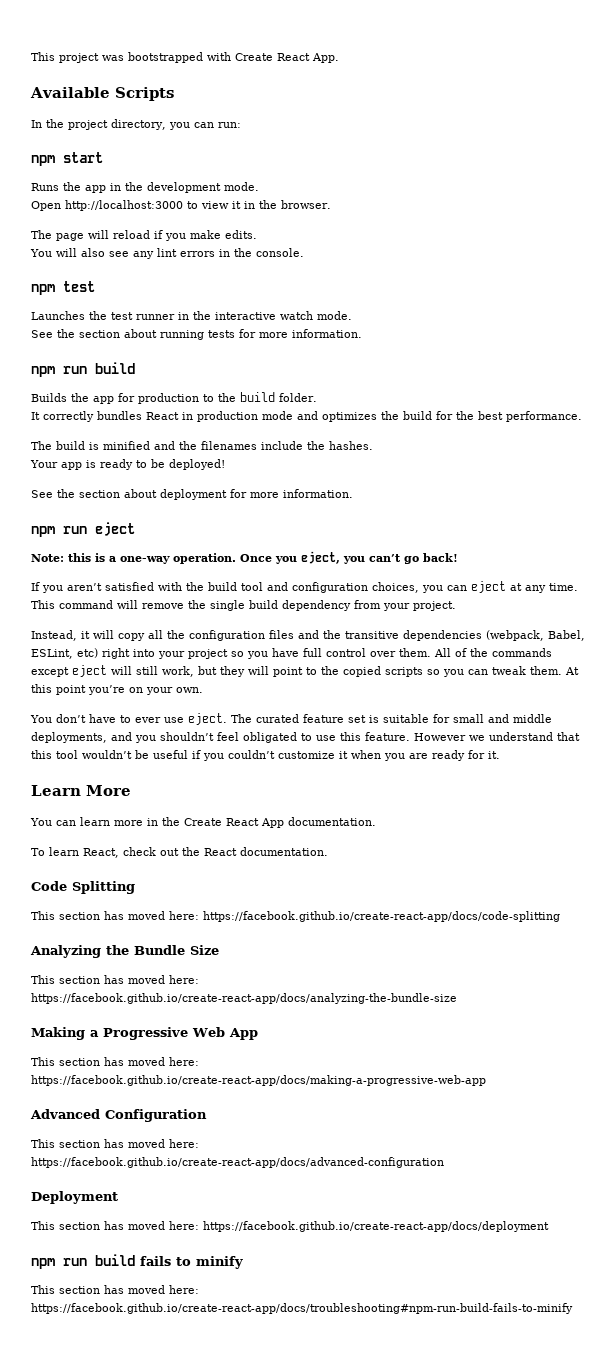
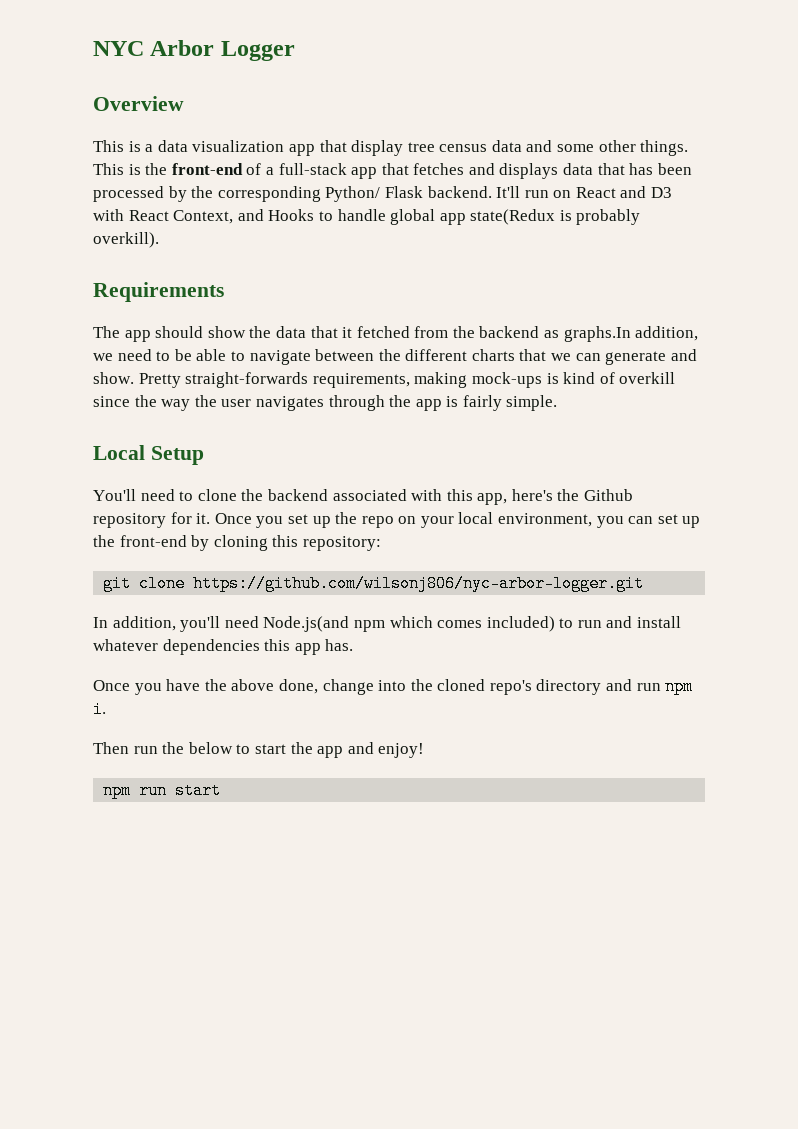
[31,52,339,63] [30,87,174,101] [31,119,241,130] [31,152,103,166] [31,182,259,193] [31,200,331,211] [31,230,257,241] [30,248,304,259] [31,281,95,295] [31,311,352,320] [31,329,362,340] [31,362,135,377] [31,392,317,404] [31,411,582,422] [31,441,373,450] [30,459,225,470] [31,489,353,500] [31,522,135,537] [31,551,458,564] [31,581,578,593] [31,600,456,611] [31,630,585,641] [31,648,552,659] [31,665,579,677] [31,684,203,695] [30,713,552,725] [31,732,580,743] [31,750,500,761] [31,785,131,796] [30,817,376,828] [31,847,328,858] [31,881,135,894] [31,911,560,922] [30,945,219,958] [31,975,199,984] [31,993,457,1004] [31,1027,258,1040] [31,1057,199,1066] [31,1075,486,1086] [30,1109,207,1122] [31,1139,199,1148] [31,1157,444,1168] [31,1191,118,1204] [31,1221,549,1232] [31,1254,243,1269] [31,1285,199,1294] [31,1303,573,1314] This project was bootstrapped with Create React App. // Available Scripts // In the project directory, you can run: // npm start // Runs the app in the development mode. // Open http://localhost:3000 to view it in the browser. // The page will reload if you make edits. // You will also see any lint errors in the console. // npm test // Launches the test runner in the interactive watch mode. // See the section about running tests for more information. // npm run build // Builds the app for production to the build folder. // It correctly bundles React in production mode and optimizes the build for the best performance. // The build is minified and the filenames include the hashes. // Your app is ready to be deployed! // See the section about deployment for more information. // npm run eject // Note: this is a one-way operation. Once you eject, you can’t go back! // If you aren’t satisfied with the build tool and configuration choices, you can eject at any time. This command will remove the single build dependency from your project. // Instead, it will copy all the configuration files and the transitive dependencies (webpack, Babel, ESLint, etc) right into your project so you have full control over them. All of the commands except eject will still work, but they will point to the copied scripts so you can tweak them. At this point you’re on your own. // You don’t have to ever use eject. The curated feature set is suitable for small and middle deployments, and you shouldn’t feel obligated to use this feature. However we understand that this tool wouldn’t be useful if you couldn’t customize it when you are ready for it. // Learn More // You can learn more in the Create React App documentation. // To learn React, check out the React documentation. // Code Splitting // This section has moved here: https://facebook.github.io/create-react-app/docs/code-splitting // Analyzing the Bundle Size // This section has moved here: https://facebook.github.io/create-react-app/docs/analyzing-the-bundle-size // Making a Progressive Web App // This section has moved here: https://facebook.github.io/create-react-app/docs/making-a-progressive-web-app // Advanced Configuration // This section has moved here: https://facebook.github.io/create-react-app/docs/advanced-configuration // Deployment // This section has moved here: https://facebook.github.io/create-react-app/docs/deployment // npm run build fails to minify // This section has moved here: https://facebook.github.io/create-react-app/docs/troubleshooting#npm-run-build-fails-to-minify -> [93,40,295,61] [93,96,184,111] [93,140,689,156] [93,163,692,179] [93,186,673,202] [93,209,641,225] [93,232,159,248] [93,282,224,302] [93,326,699,342] [93,349,697,365] [93,372,676,388] [93,395,558,411] [93,445,204,465] [93,489,634,505] [93,512,701,528] [93,535,381,551] [103,575,645,592] [93,616,682,632] [93,639,354,655] [93,678,694,695] [93,701,106,718] [93,742,425,758] [103,782,222,799] NYC Arbor Logger // Overview // This is a data visualization app that display tree census data and some other things. This is the front-end of a full-stack app that fetches and displays data that has been processed by the corresponding Python/ Flask backend. It'll run on React and D3 with React Context, and Hooks to handle global app state(Redux is probably overkill). // Requirements // The app should show the data that it fetched from the backend as graphs.In addition, we need to be able to navigate between the different charts that we can generate and show. Pretty straight-forwards requirements, making mock-ups is kind of overkill since the way the user navigates through the app is fairly simple. // Local Setup // You'll need to clone the backend associated with this app, here's the Github repository for it. Once you set up the repo on your local environment, you can set up the front-end by cloning this repository: // git clone https://github.com/wilsonj806/nyc-arbor-logger.git // In addition, you'll need Node.js(and npm which comes included) to run and install whatever dependencies this app has. // Once you have the above done, change into the cloned repo's directory and run npm i. // Then run the below to start the app and enjoy! // npm run start

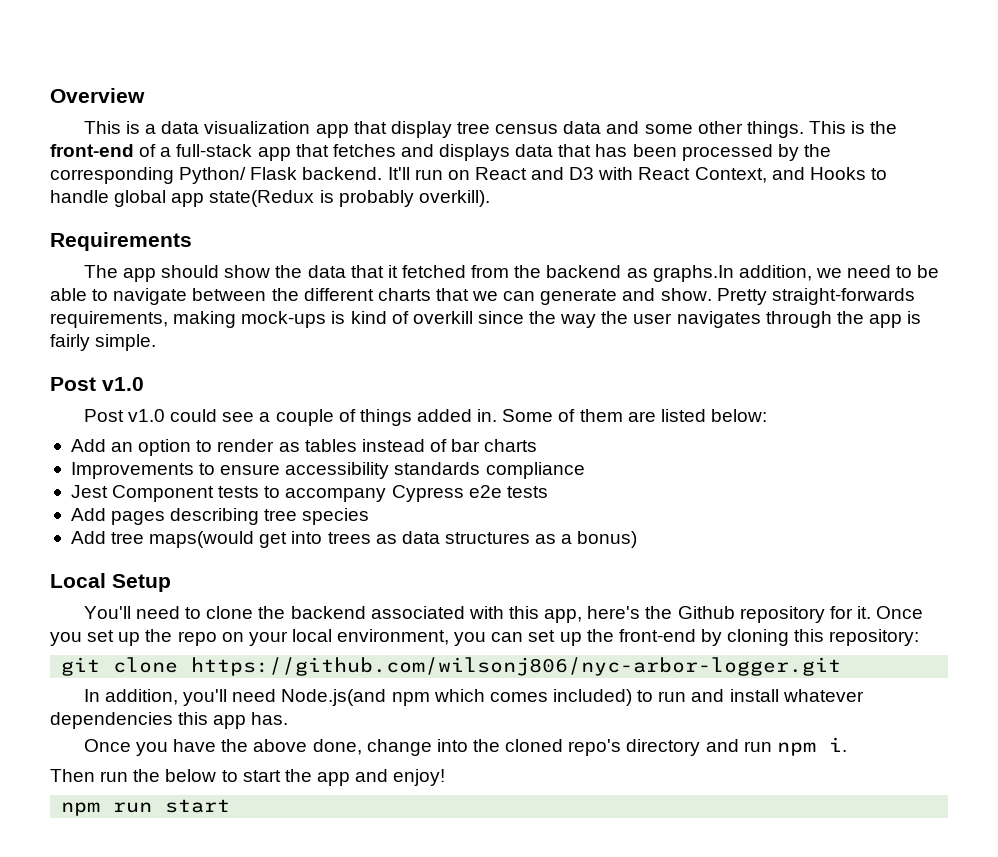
[93,40,295,61] NYC Arbor Logger // -> (50, 95) none
(558, 403) none -> [50,377,144,391] [83,409,767,426] [70,439,538,456] [70,462,585,479] [70,485,548,502] [70,508,370,525] [70,531,638,548] // Post v1.0 // Post v1.0 could see a couple of things added in. Some of them are listed below: // Add an option to render as tables instead of bar charts // Improvements to ensure accessibility standards compliance // Jest Component tests to accompany Cypress e2e tests // Add pages describing tree species // Add tree maps(would get into trees as data structures as a bonus)

